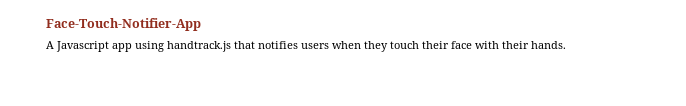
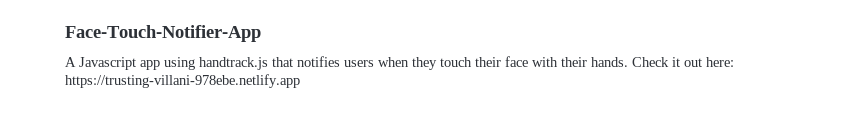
(566, 45) none -> [632,57,734,67] [65,74,300,88] Check it out here: https://trusting-villani-978ebe.netlify.app

